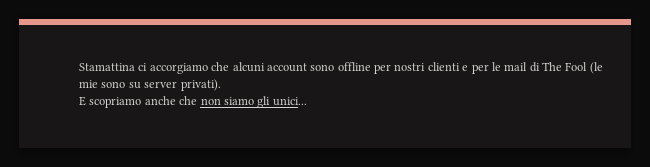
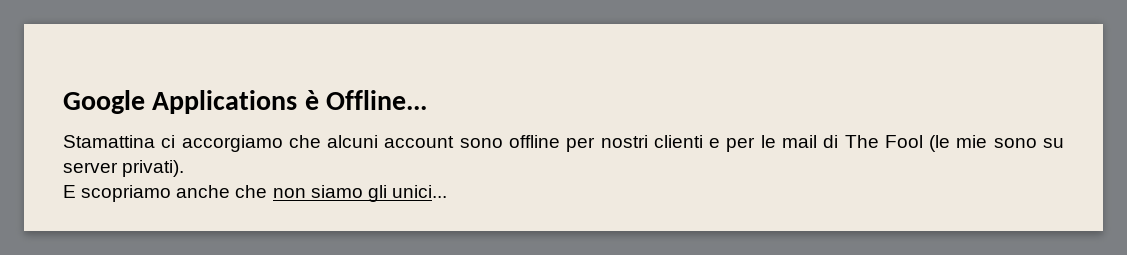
(79, 67) none -> [63,90,428,114] Google Applications è Offline... //

